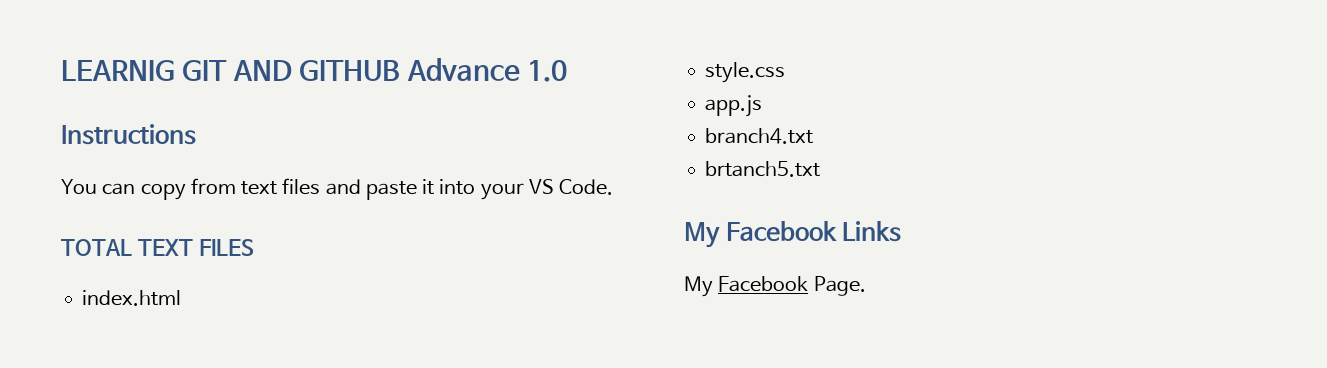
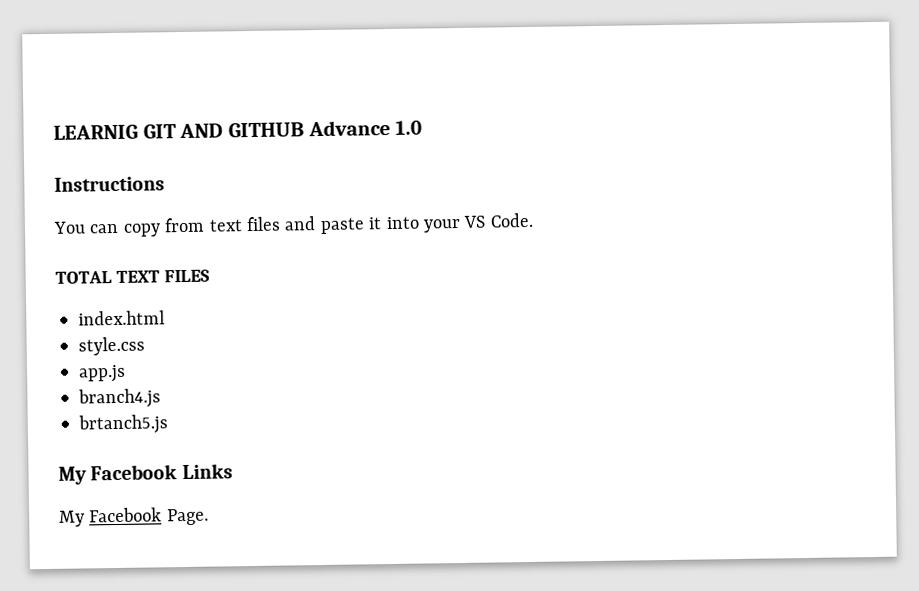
[705,128,814,144] [705,161,821,177] branch4.txt // brtanch5.txt -> [78,388,161,409] [78,414,168,435] branch4.js // brtanch5.js

